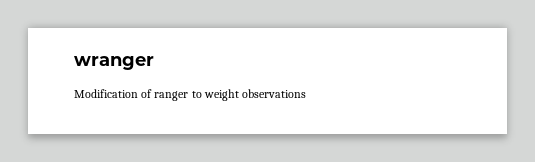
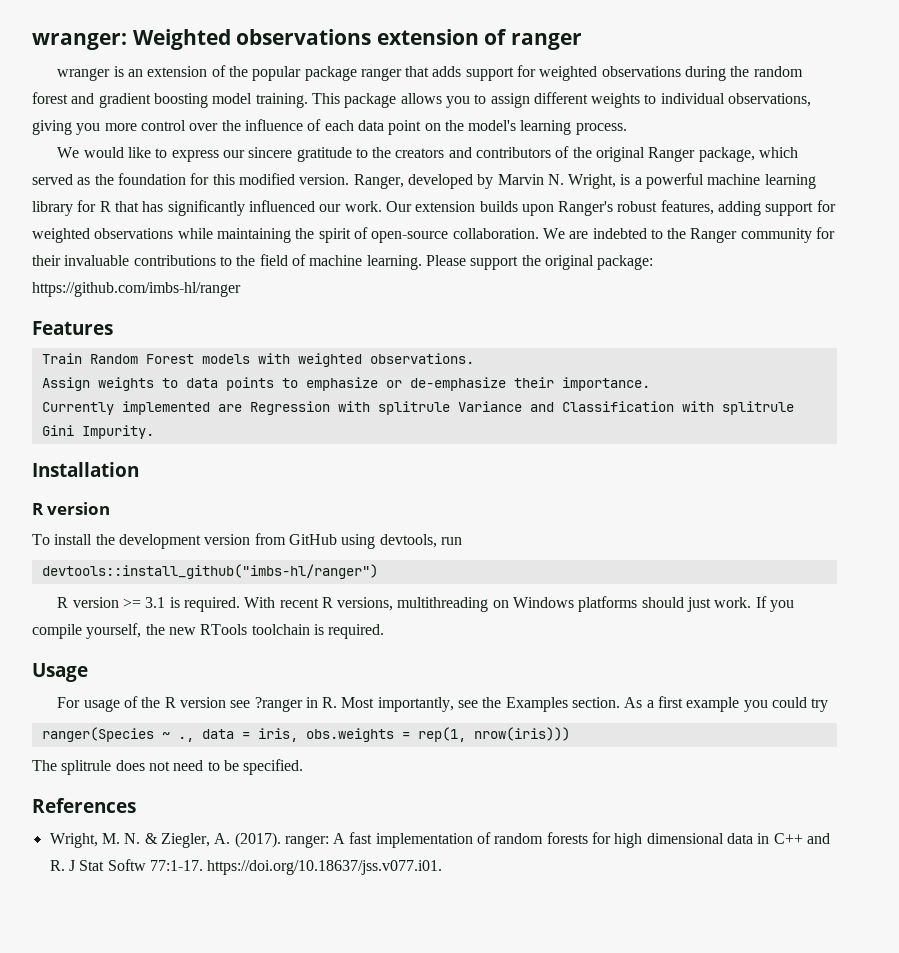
[74,56,154,70] [74,89,307,101] wranger // Modification of ranger to weight observations -> [32,29,582,50] [57,65,803,81] [32,92,812,108] [32,119,627,135] [57,146,799,162] [32,173,816,189] [32,200,836,216] [32,227,836,243] [32,254,654,270] [32,282,241,297] [32,321,113,335] [41,353,474,367] [41,377,650,391] [41,401,794,415] [41,425,154,439] [32,462,139,477] [32,502,111,515] [32,533,462,549] [41,564,378,579] [57,596,795,612] [32,623,385,639] [32,663,88,682] [57,696,829,712] [41,727,570,742] [32,759,304,775] [32,798,136,813] [49,832,831,848] [49,859,443,875] wranger: Weighted observations extension of ranger // wranger is an extension of the popular package ranger that adds support for weighted observations during the random forest and gradient boosting model training. This package allows you to assign different weights to individual observations, giving you more control over the influence of each data point on the model's learning process. // We would like to express our sincere gratitude to the creators and contributors of the original Ranger package, which served as the foundation for this modified version. Ranger, developed by Marvin N. Wright, is a powerful machine learning library for R that has significantly influenced our work. Our extension builds upon Ranger's robust features, adding support for weighted observations while maintaining the spirit of open-source collaboration. We are indebted to the Ranger community for their invaluable contributions to the field of machine learning. Please support the original package: https://github.com/imbs-hl/ranger // Features // Train Random Forest models with weighted observations. // Assign weights to data points to emphasize or de-emphasize their importance. // Currently implemented are Regression with splitrule Variance and Classification with splitrule Gini Impurity. // Installation // R version // To install the development version from GitHub using devtools, run // devtools::install_github("imbs-hl/ranger") // R version >= 3.1 is required. With recent R versions, multithreading on Windows platforms should just work. If you compile yourself, the new RTools toolchain is required. // Usage // For usage of the R version see ?ranger in R. Most importantly, see the Examples section. As a first example you could try // ranger(Species ~ ., data = iris, obs.weights = rep(1, nrow(iris))) // The splitrule does not need to be specified. // References // Wright, M. N. & Ziegler, A. (2017). ranger: A fast implementation of random forests for high dimensional data in C++ and R. J Stat Softw 77:1-17. https://doi.org/10.18637/jss.v077.i01.

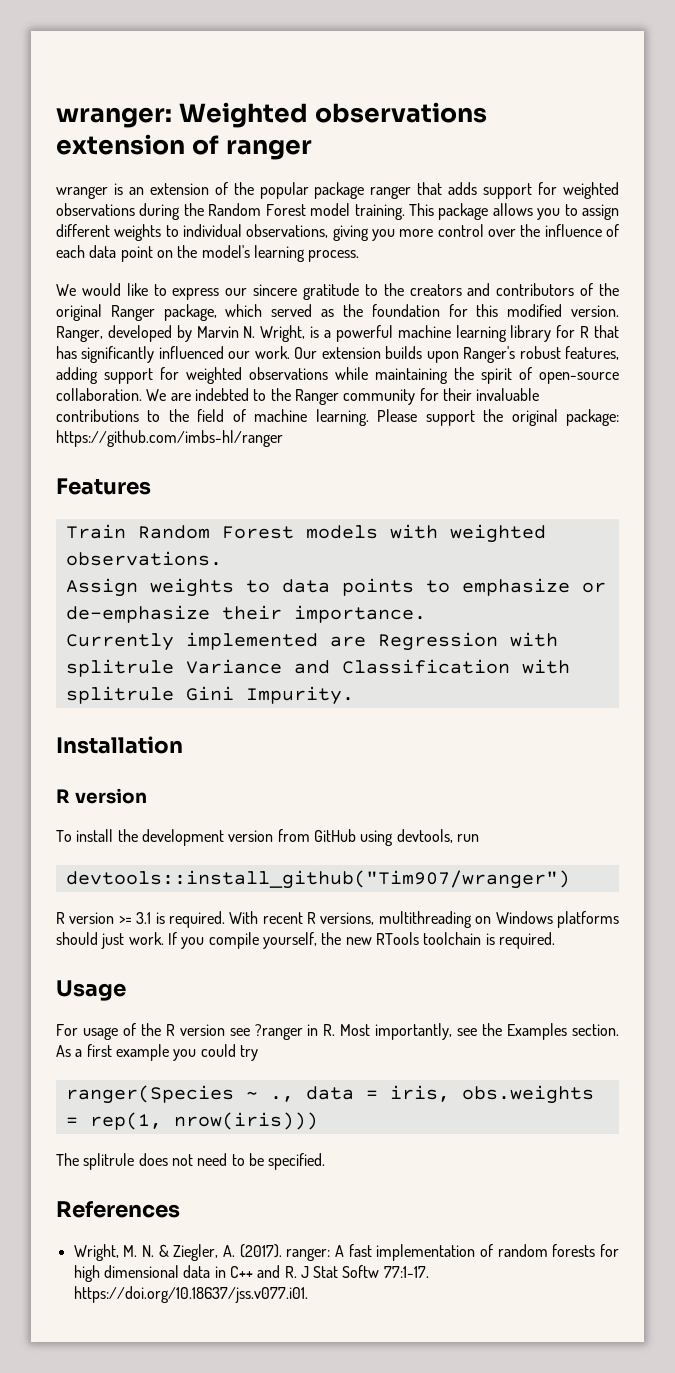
[753,66,803,77] [32,92,208,108] random forest and gradient boosting -> [208,203,306,216] Random Forest
[41,564,378,579] devtools::install_github("imbs-hl/ranger") -> [65,870,570,889] devtools::install_github("Tim907/wranger")

